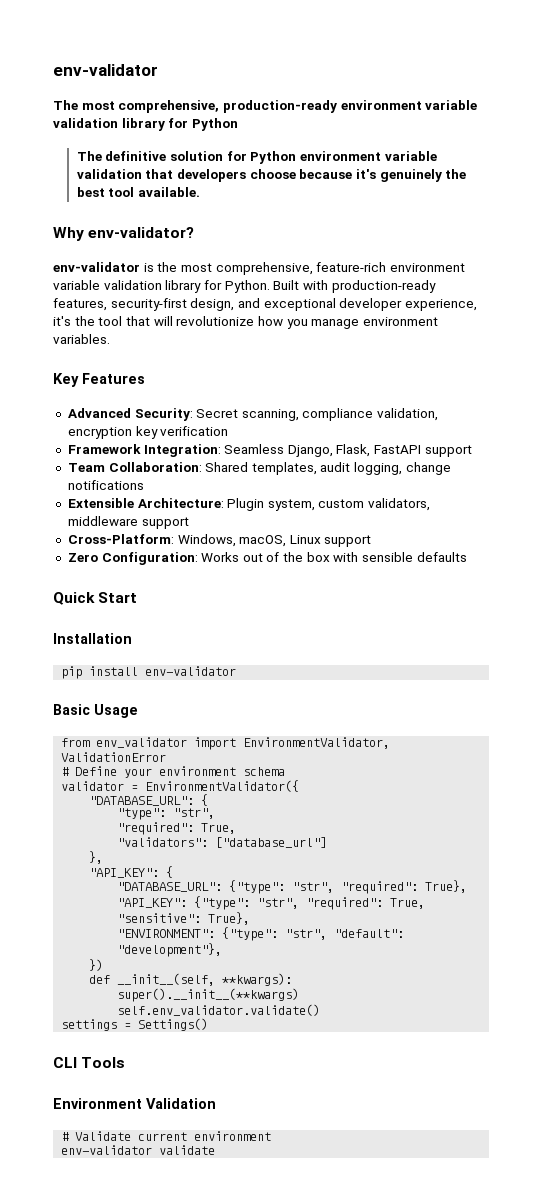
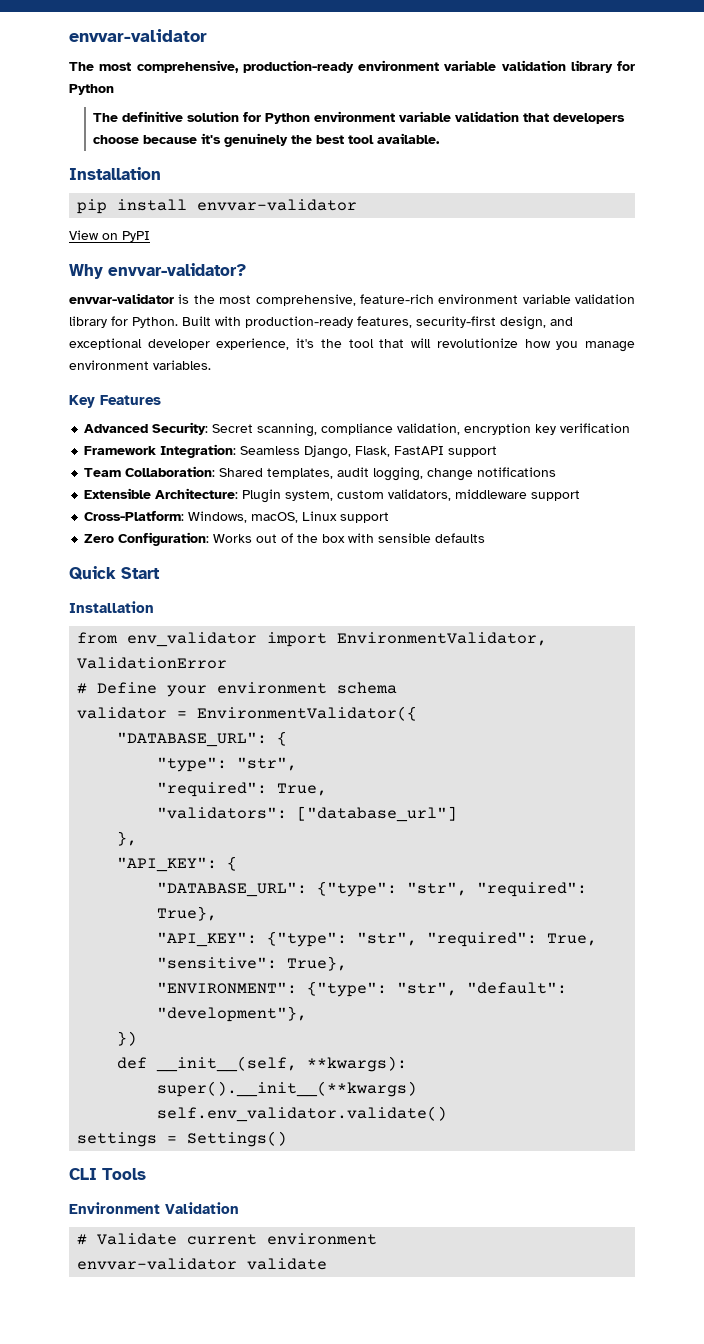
[53,64,158,76] env-validator -> [69,29,207,42] envvar-validator
(200, 192) none -> [69,167,161,180] [77,199,358,214] [69,230,150,242] // Installation // pip install envvar-validator // View on PyPI
[88,227,195,238] [53,262,140,272] env-validator? // env-validator -> [108,263,246,276] [69,293,174,304] envvar-validator? // envvar-validator
[61,666,237,679] [53,704,138,718] // pip install env-validator // Basic Usage -> (154, 607) none
[61,1145,153,1155] env-validator -> [77,1258,238,1270] envvar-validator

